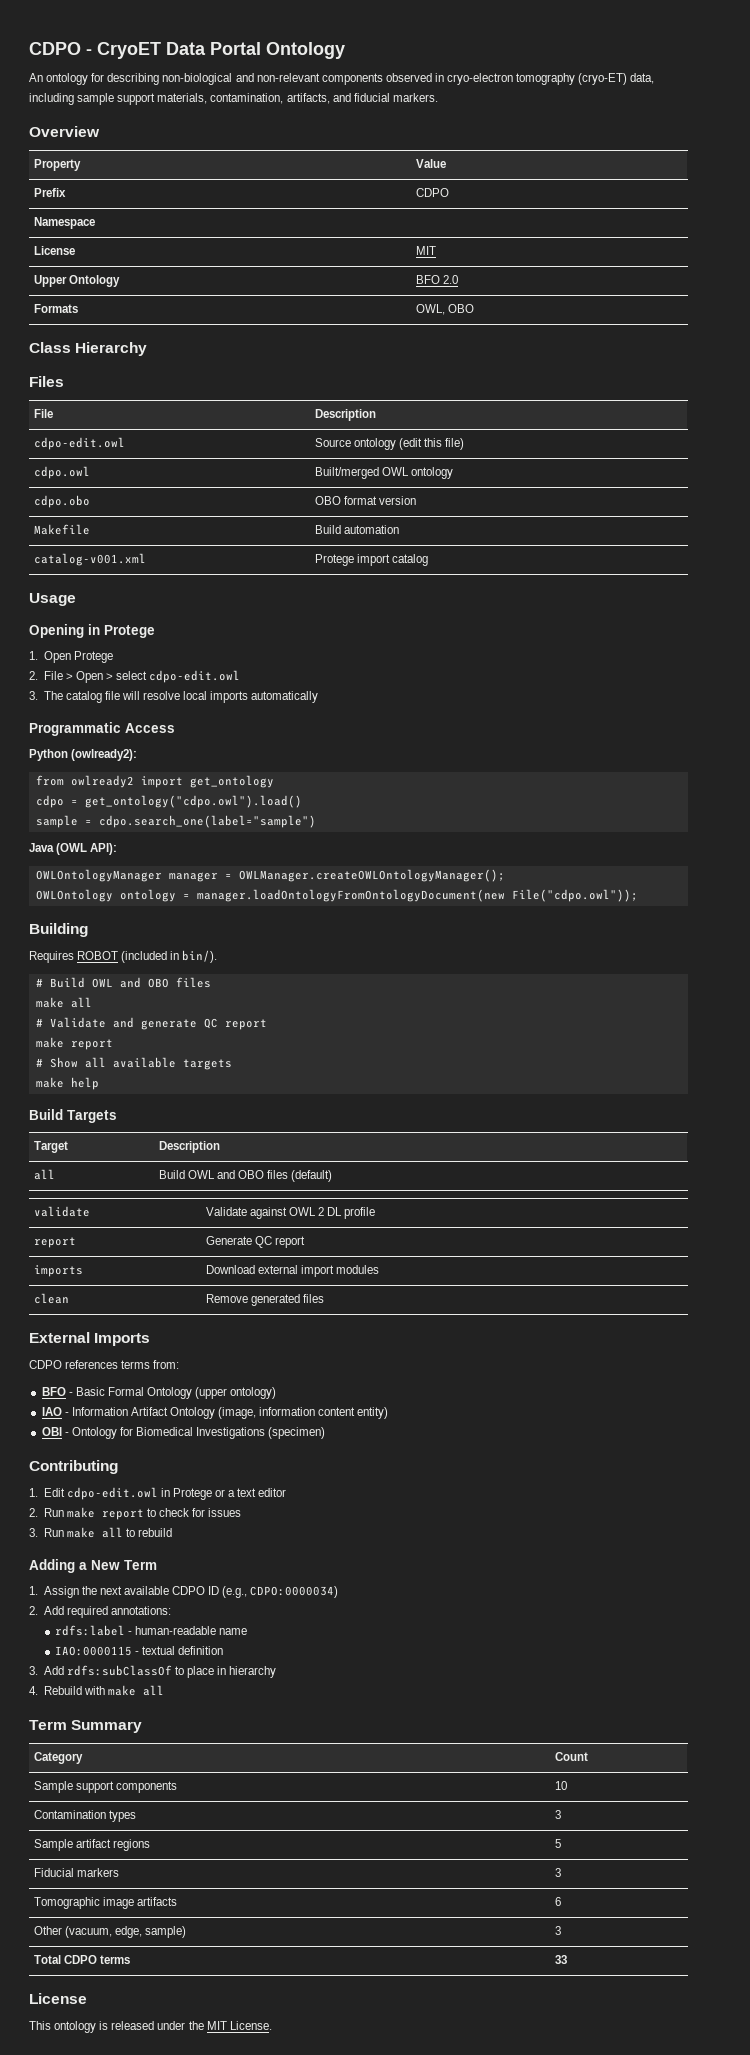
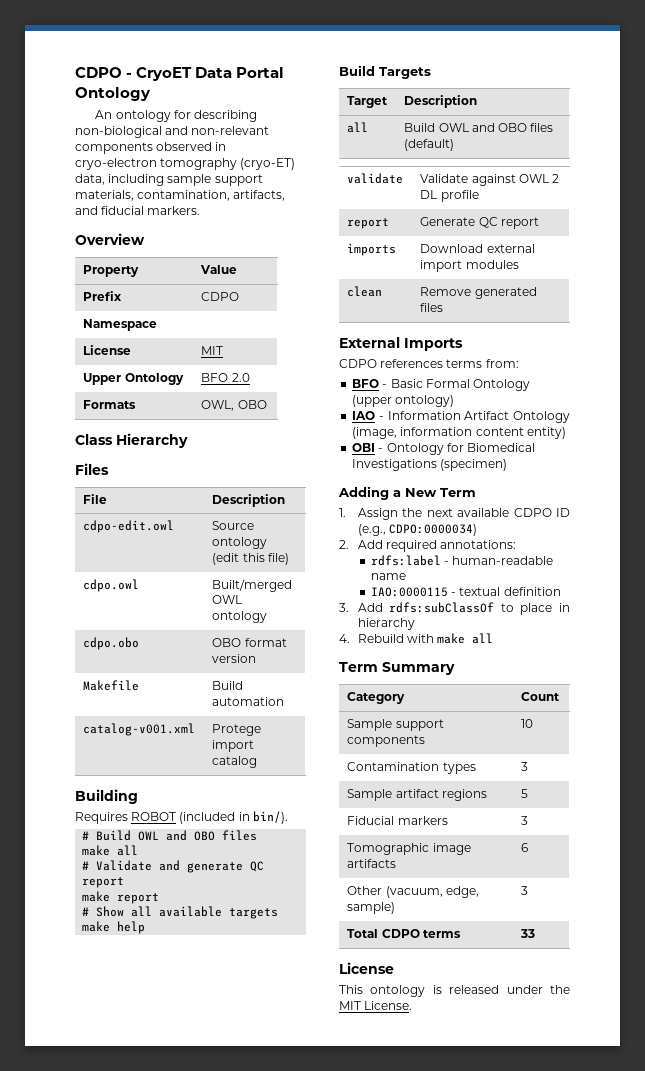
[29,593,76,606] [29,624,155,638] [29,651,113,663] [29,670,241,683] [29,691,319,703] [29,722,175,736] [29,749,138,761] [35,775,274,788] [35,795,302,808] [35,815,316,828] [29,843,118,855] [35,869,505,882] [35,889,638,902] // Usage // Opening in Protege // 1. Open Protege // 2. File > Open > select cdpo-edit.owl // 3. The catalog file will resolve local imports automatically // Programmatic Access // Python (owlready2): // from owlready2 import get_ontology // cdpo = get_ontology("cdpo.owl").load() // sample = cdpo.search_one(label="sample") // Java (OWL API): // OWLOntologyManager manager = OWLManager.createOWLOntologyManager(); // OWLOntology ontology = manager.loadOntologyFromOntologyDocument(new File("cdpo.owl")); -> (258, 762) none
[29,1460,118,1474] [29,1487,287,1500] [29,1507,242,1520] [29,1527,173,1538] // Contributing // 1. Edit cdpo-edit.owl in Protege or a text editor // 2. Run make report to check for issues // 3. Run make all to rebuild -> (508, 465) none

